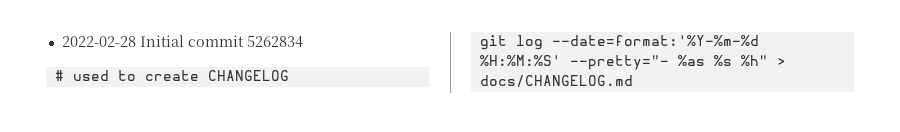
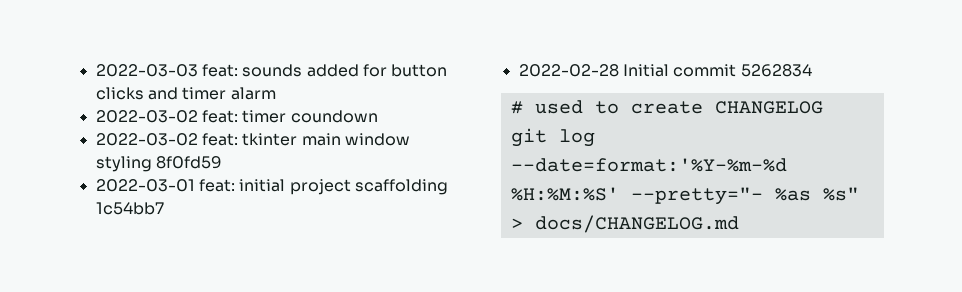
(61, 41) none -> [95,64,448,77] [95,87,276,100] [95,110,378,123] [95,133,410,146] [95,156,222,172] [95,179,448,195] [95,202,164,215] 2022-03-03 feat: sounds added for button clicks and timer alarm // 2022-03-02 feat: timer coundown // 2022-03-02 feat: tkinter main window styling 8f0fd59 // 2022-03-01 feat: initial project scaffolding 1c54bb7 //
[713,55,768,66] %s %h" -> [822,187,859,201] %s"

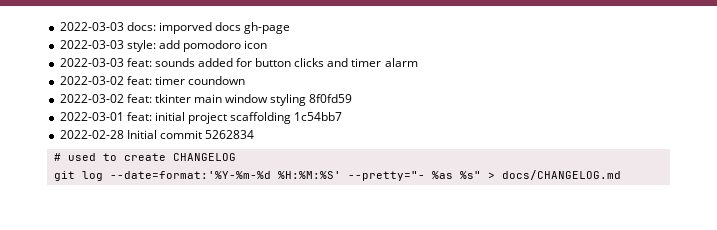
[95,64,198,77] 2022-03-03 -> [59,22,291,34] [59,40,268,52] [59,58,124,67] 2022-03-03 docs: imporved docs gh-page // 2022-03-03 style: add pomodoro icon // 2022-03-03

